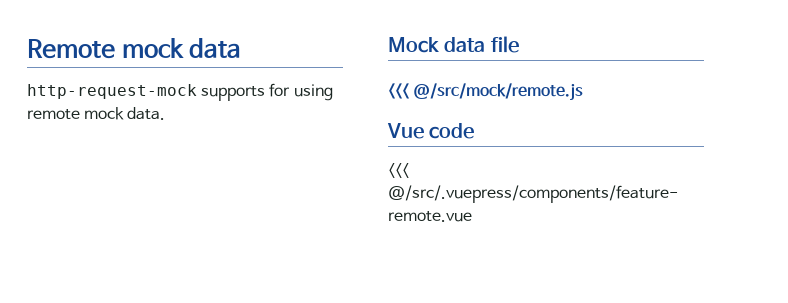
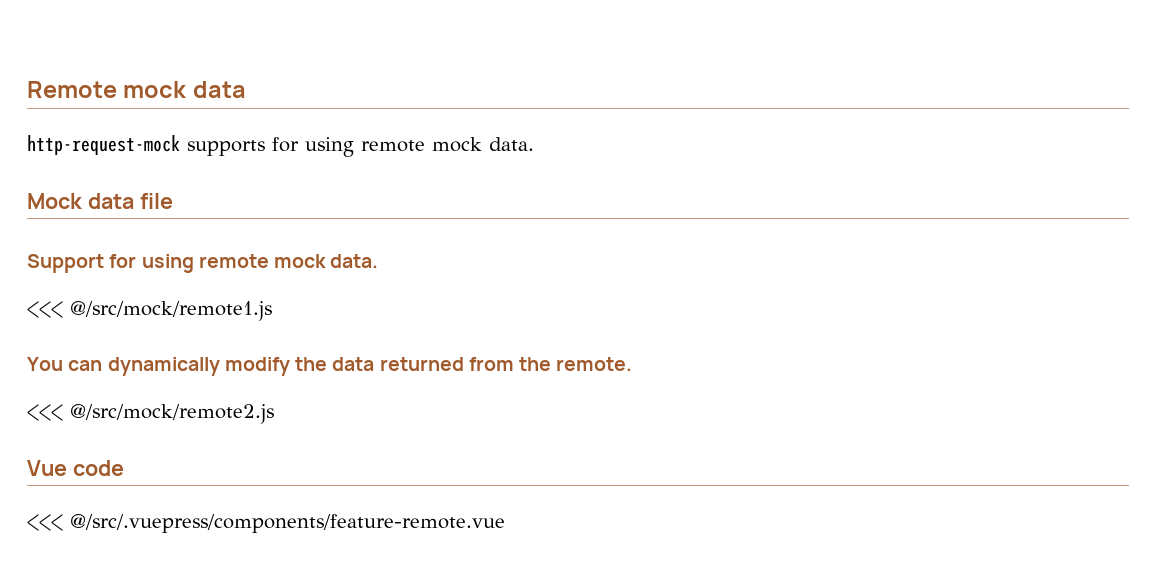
[388,83,584,101] <<< @/src/mock/remote.js -> [27,254,379,273] [27,301,272,321] [27,357,633,376] [27,404,274,424] Support for using remote mock data. // <<< @/src/mock/remote1.js // You can dynamically modify the data returned from the remote. // <<< @/src/mock/remote2.js

